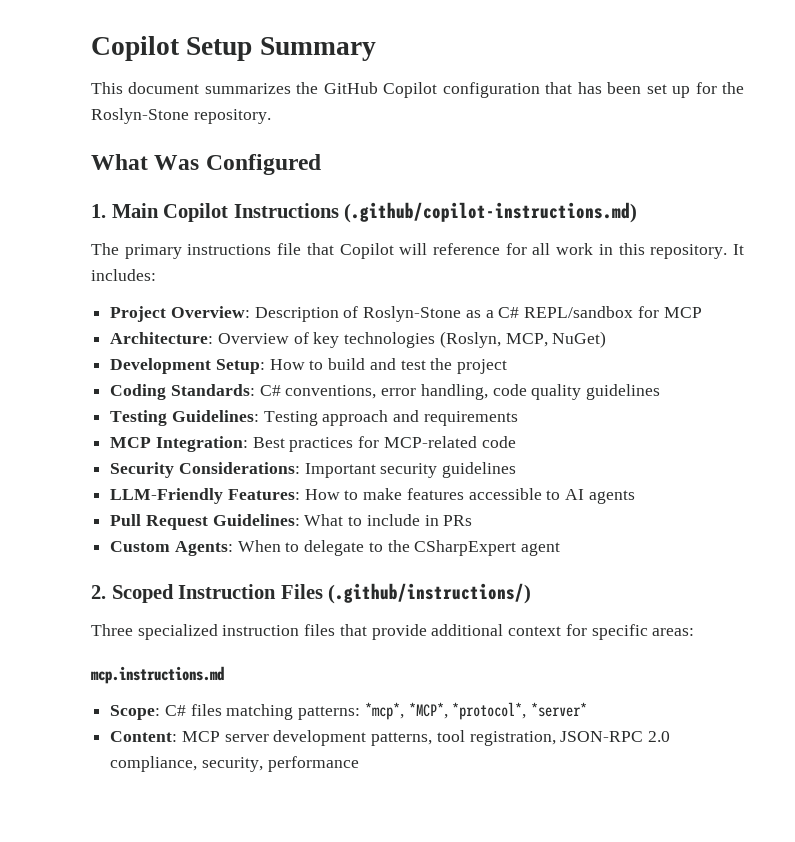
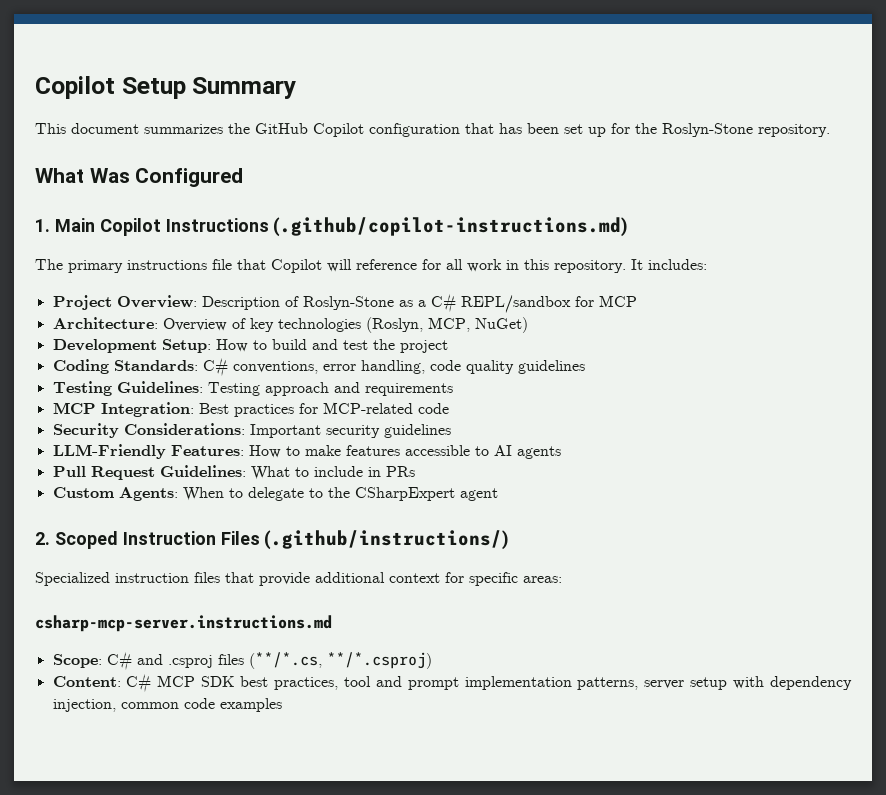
[91,624,218,640] Three specialized -> [35,572,110,586] Specialized
[91,666,224,684] mcp.instructions.md -> [35,615,332,632] csharp-mcp-server.instructions.md
[190,702,588,720] [110,730,671,746] [110,756,359,772] files matching patterns: *mcp*, *MCP*, *protocol*, *server* // Content: MCP server development patterns, tool registration, JSON-RPC 2.0 compliance, security, performance -> [136,652,432,669] [52,673,852,693] [52,698,282,712] and .csproj files (**/*.cs, **/*.csproj) // Content: C# MCP SDK best practices, tool and prompt implementation patterns, server setup with dependency injection, common code examples

